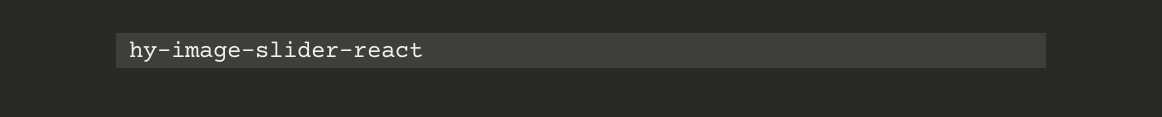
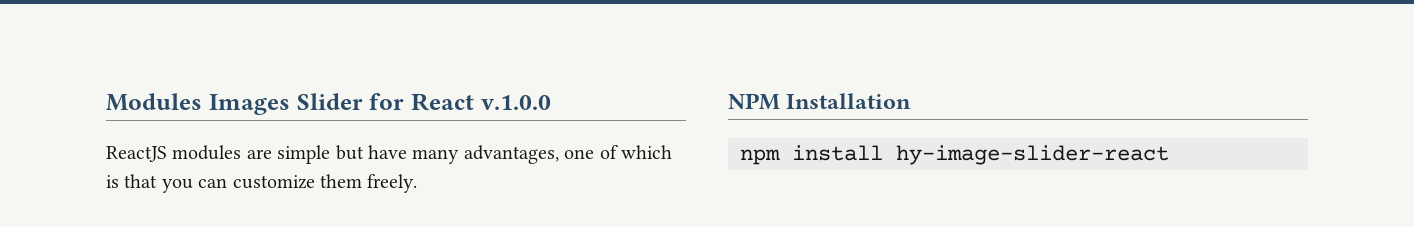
(128, 51) none -> [106,93,551,115] [106,145,672,164] [106,174,418,193] [728,93,912,110] [740,145,883,165] Modules Images Slider for React v.1.0.0 // ReactJS modules are simple but have many advantages, one of which is that you can customize them freely. // NPM Installation // npm install

